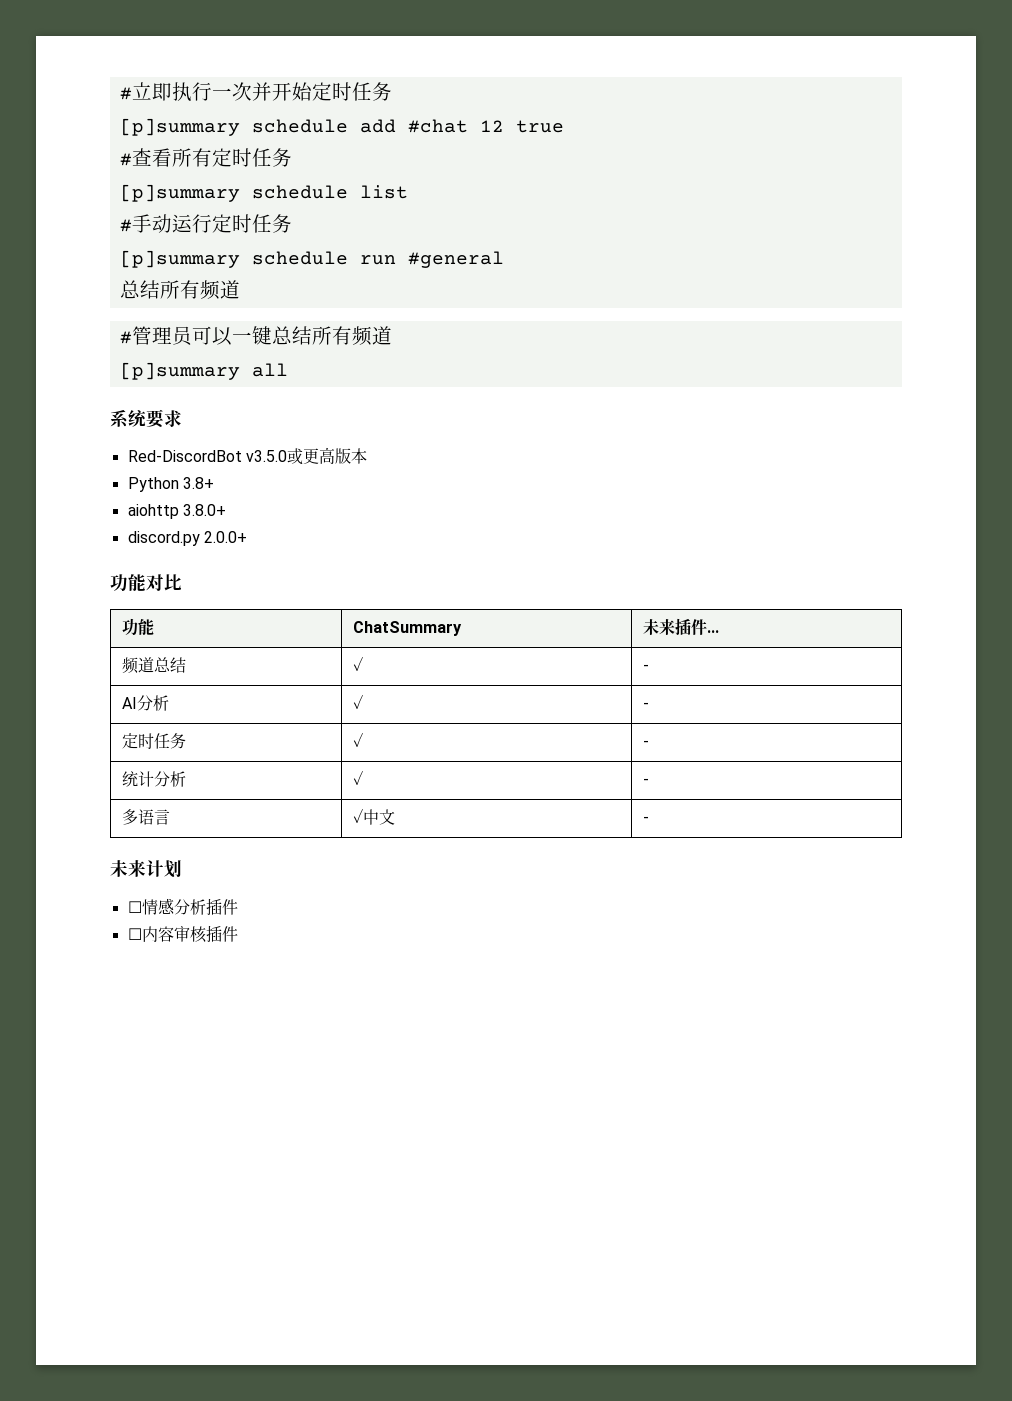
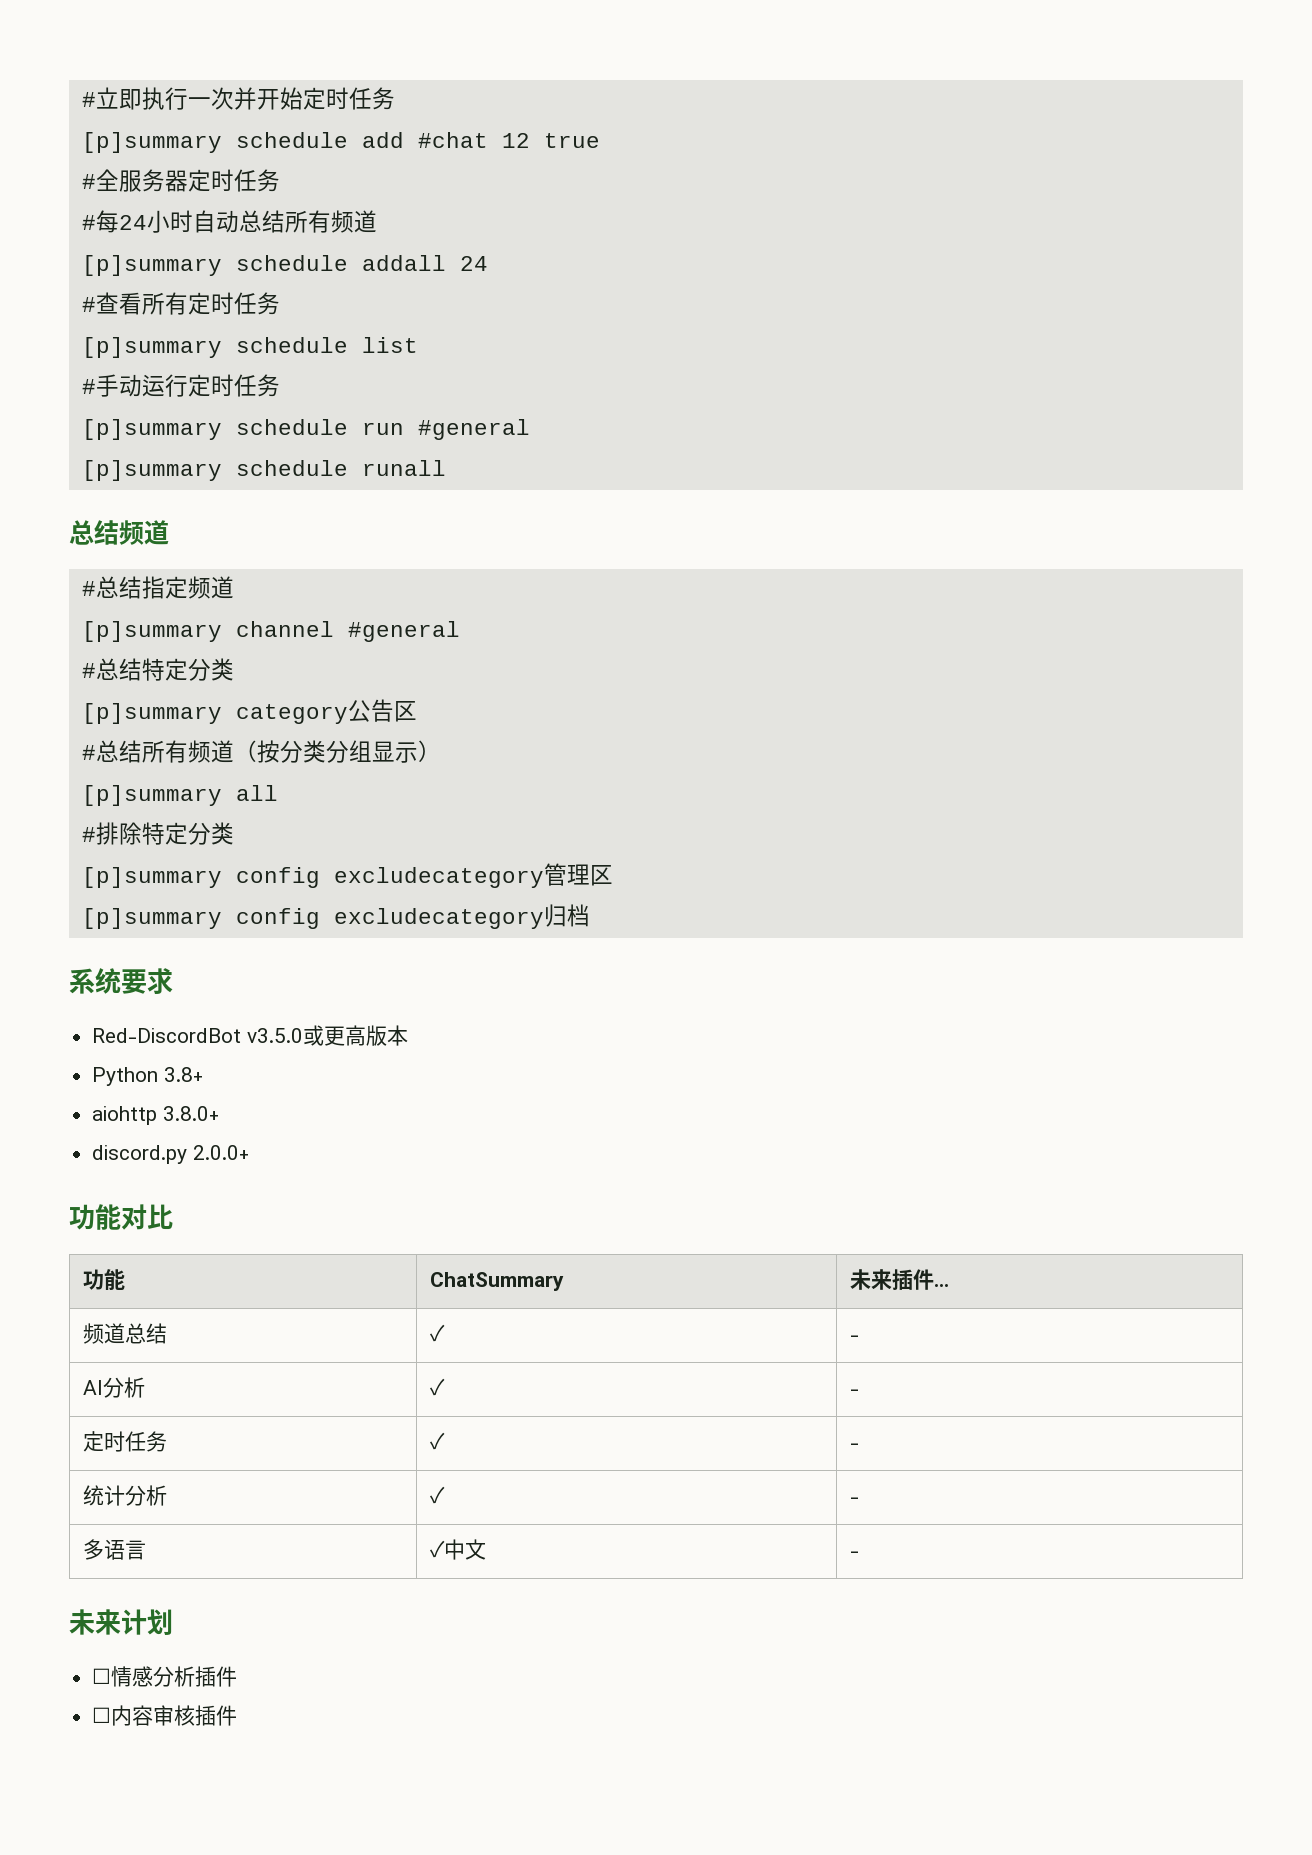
(564, 126) none -> [81,169,280,192] [81,210,377,233] [81,255,488,276] // #全服务器定时任务 // #每24小时自动总结所有频道 // [p]summary schedule addall 24
[119,280,240,300] [119,326,392,346] [119,362,288,380] 总结所有频道 // #管理员可以一键总结所有频道 // [p]summary all -> [81,460,446,481] [69,520,169,545] [81,576,234,599] [81,621,460,642] [81,658,234,681] [81,699,417,724] [81,740,441,763] [81,785,278,806] [81,822,234,845] [81,863,613,888] [81,904,590,929] [p]summary schedule runall // 总结频道 // #总结指定频道 // [p]summary channel #general // #总结特定分类 // [p]summary category公告区 // #总结所有频道（按分类分组显示） // [p]summary all // #排除特定分类 // [p]summary config excludecategory管理区 // [p]summary config excludecategory归档

